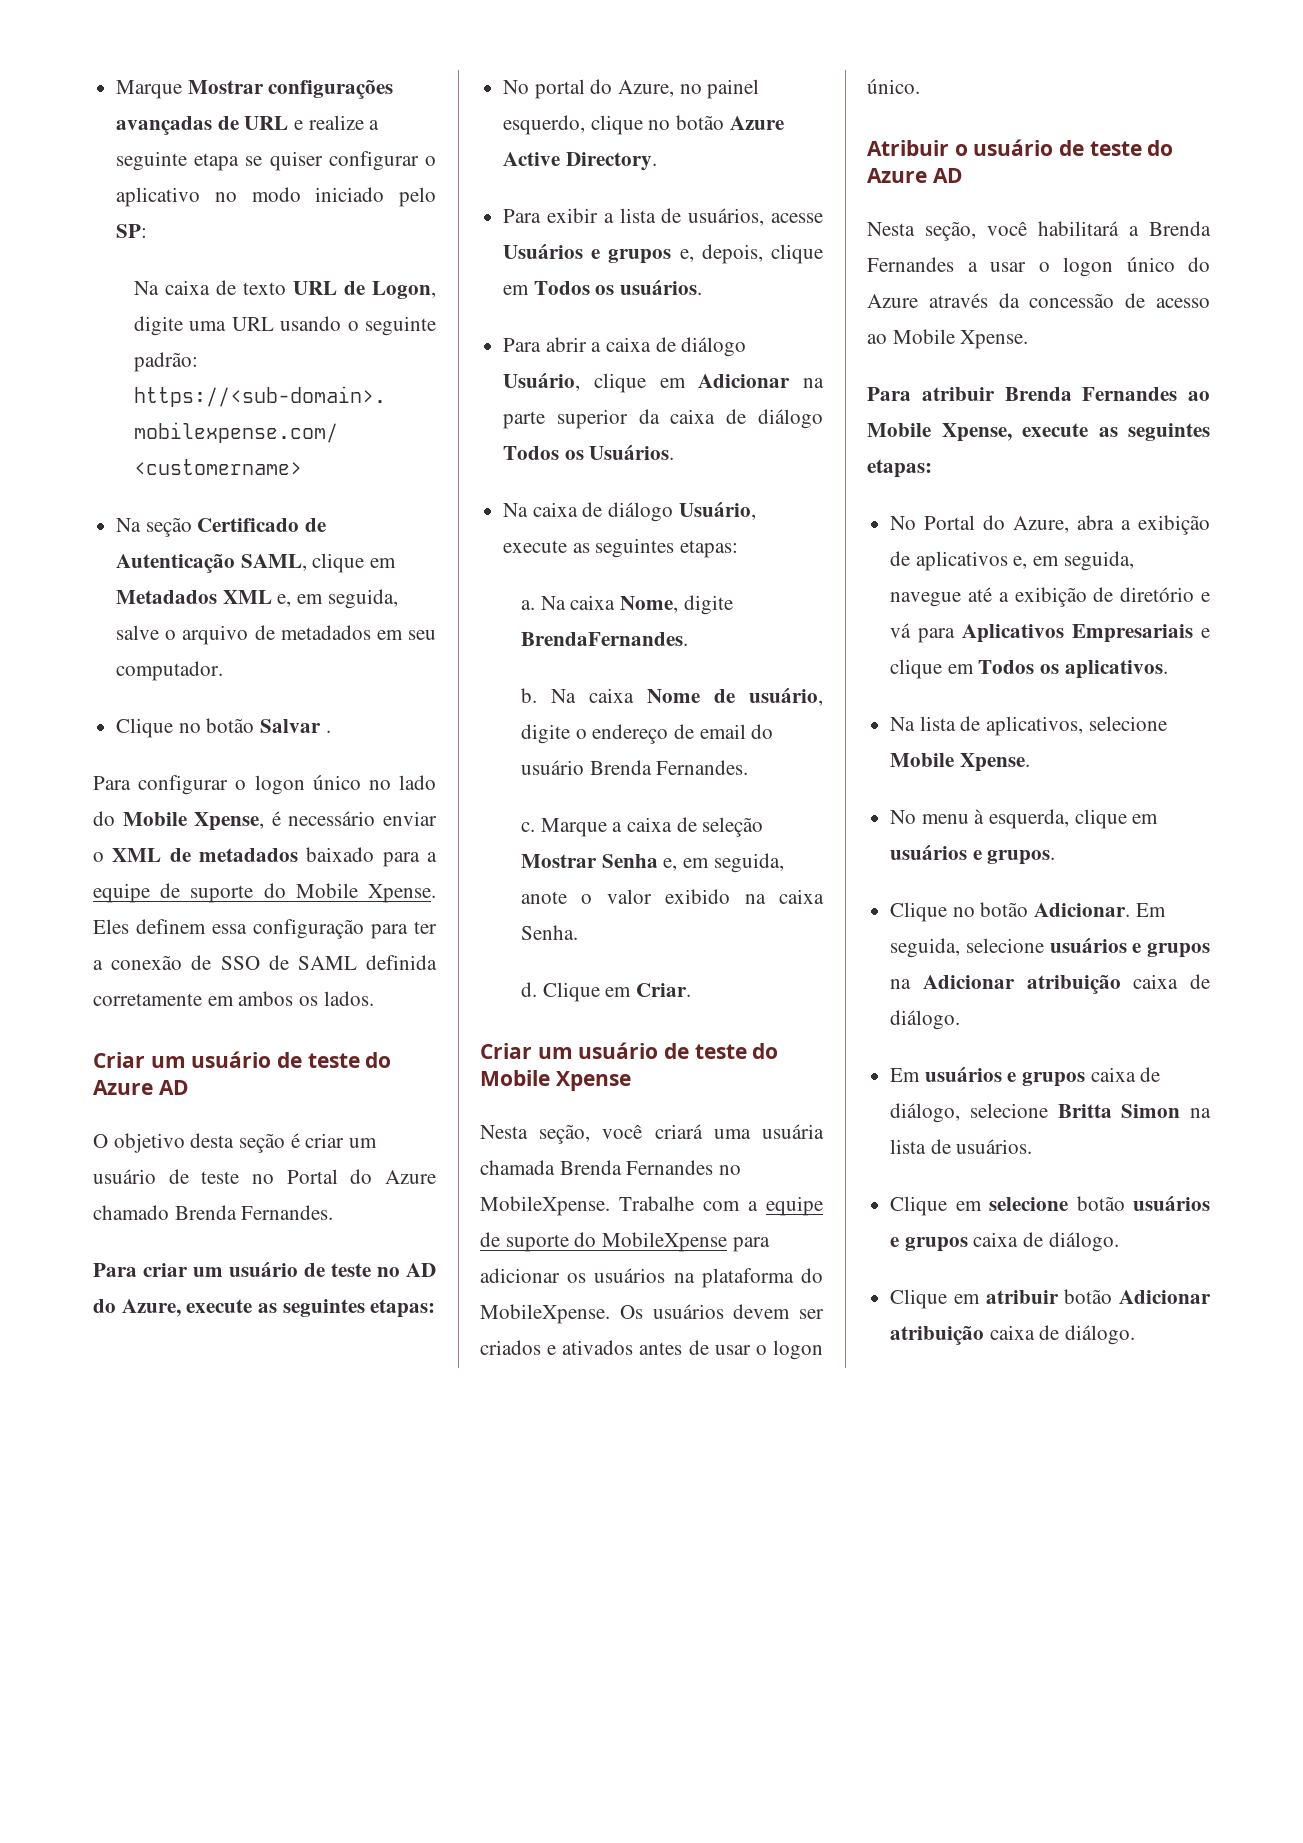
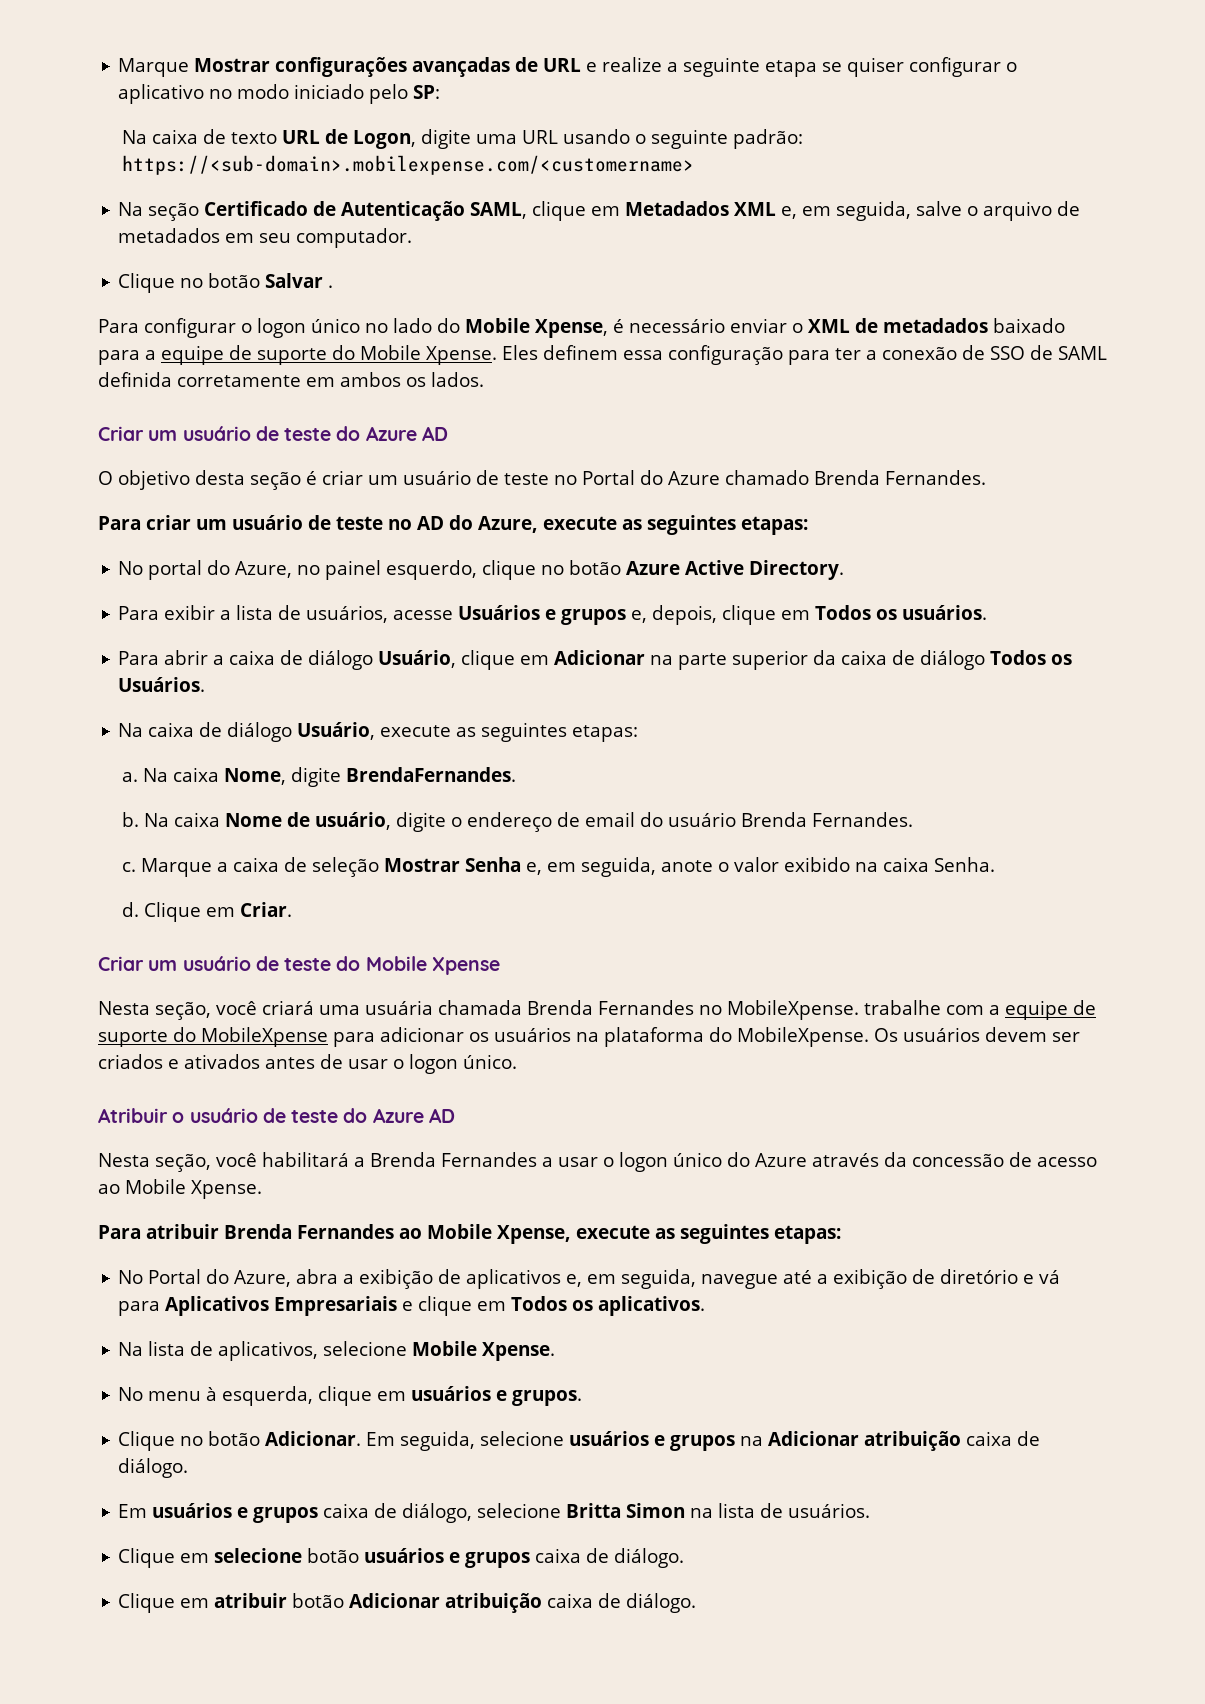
[619,1196,694,1211] Trabalhe -> [864,1000,941,1015] trabalhe

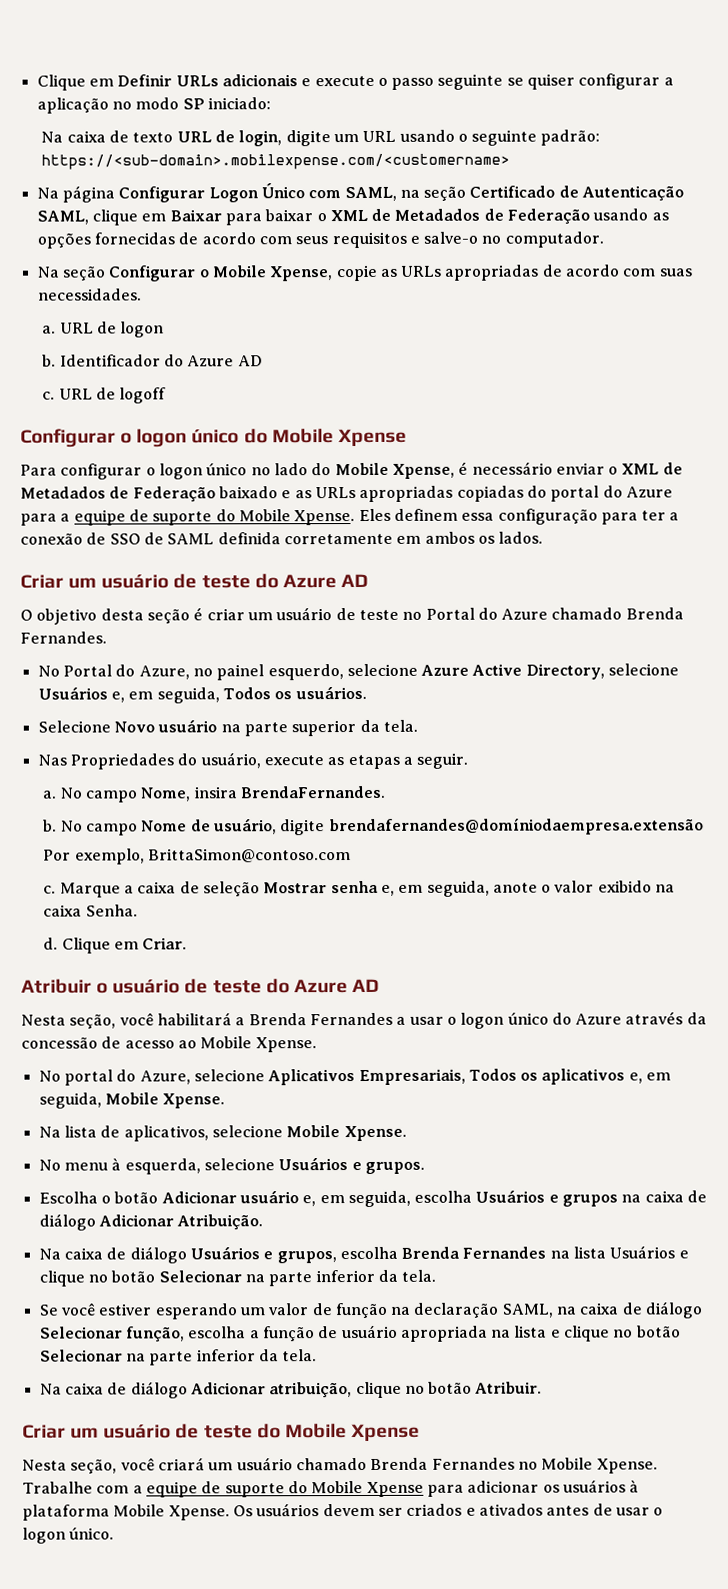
[118,57,1018,77] [118,84,441,104] Marque Mostrar configurações avançadas de URL e realize a seguinte etapa se quiser configurar o aplicativo no modo iniciado pelo SP: -> [36,73,674,91] [36,97,271,114] Clique em Definir URLs adicionais e execute o passo seguinte se quiser configurar a aplicação no modo SP iniciado:
[352,129,517,149] Logon, digite uma -> [238,130,359,147] login, digite um
(144, 209) none -> [61,183,420,203] página Configurar Logon Único com SAML, na
[625,201,1081,221] [118,228,413,248] [118,273,334,293] Metadados XML e, em seguida, salve o arquivo de metadados em seu computador. // Clique no botão Salvar . -> [169,208,669,226] [36,231,604,249] [36,264,693,282] [37,288,142,301] [42,321,165,338] [42,354,263,367] [42,387,167,404] [20,428,407,448] Baixar para baixar o XML de Metadados de Federação usando as opções fornecidas de acordo com seus requisitos e salve-o no computador. // Na seção Configurar o Mobile Xpense, copie as URLs apropriadas de acordo com suas necessidades. // a. URL de logon // b. Identificador do Azure AD // c. URL de logoff // Configurar o logon único do Mobile Xpense
[883,318,1065,333] metadados baixado -> [20,485,673,503] Metadados de Federação baixado e as URLs apropriadas copiadas do portal do Azure
[98,515,808,535] [118,560,203,580] // Para criar um usuário de teste no AD do Azure, execute as seguintes etapas: // No portal -> [37,664,112,677] // No Portal
[482,560,845,580] [118,605,988,625] [118,650,1073,670] [118,677,206,692] [118,722,639,742] [121,767,341,787] clique no botão Azure Active Directory. // Para exibir a lista de usuários, acesse Usuários e grupos e, depois, clique em Todos os usuários. // Para abrir a caixa de diálogo Usuário, clique em Adicionar na parte superior da caixa de diálogo Todos os Usuários. // Na caixa de diálogo Usuário, execute as seguintes etapas: // a. Na caixa Nome, digite -> [346,663,680,680] [37,685,367,704] [37,719,418,737] [37,752,469,770] [42,786,238,803] selecione Azure Active Directory, selecione Usuários e, em seguida, Todos os usuários. // Selecione Novo usuário na parte superior da tela. // Nas Propriedades do usuário, execute as etapas a seguir. // a. No campo Nome, insira
[143,812,220,827] Na caixa -> [60,820,138,836] No campo
[450,812,913,832] o endereço de email do usuário Brenda Fernandes. -> [328,818,704,836] [43,848,351,865] brendafernandes@domíniodaempresa.extensão // Por exemplo, BrittaSimon@contoso.com
[464,857,521,872] Senha -> [330,880,379,894] senha
[98,956,500,975] [98,1000,1096,1020] [98,1027,1080,1047] [98,1054,517,1074] // Criar um usuário de teste do Mobile Xpense // Nesta seção, você criará uma usuária chamada Brenda Fernandes no MobileXpense. trabalhe com a equipe de suporte do MobileXpense para adicionar os usuários na plataforma do MobileXpense. Os usuários devem ser criados e ativados antes de usar o logon único. -> (188, 943) none
[98,1224,841,1244] [118,1269,1061,1289] [118,1296,706,1316] // Para atribuir Brenda Fernandes ao Mobile Xpense, execute as seguintes etapas: // No Portal do Azure, abra a exibição de aplicativos e, em seguida, navegue até a exibição de diretório e vá para Aplicativos Empresariais e clique em Todos os aplicativos. -> [38,1068,672,1086] [38,1092,226,1109] // No portal do Azure, selecione Aplicativos Empresariais, Todos os aplicativos e, em seguida, Mobile Xpense.
[318,1386,492,1406] clique em usuários -> [203,1157,349,1171] selecione Usuários
[118,1431,1041,1451] [118,1458,189,1478] [118,1503,871,1523] [118,1548,685,1568] [118,1593,697,1613] Clique no botão Adicionar. Em seguida, selecione usuários e grupos na Adicionar atribuição caixa de diálogo. // Em usuários e grupos caixa de diálogo, selecione Britta Simon na lista de usuários. // Clique em selecione botão usuários e grupos caixa de diálogo. // Clique em atribuir botão Adicionar atribuição caixa de diálogo. -> [38,1189,708,1208] [38,1213,264,1231] [38,1245,689,1264] [38,1269,437,1287] [38,1301,704,1320] [39,1324,681,1343] [39,1349,318,1366] [39,1381,543,1399] [22,1423,420,1442] [22,1457,658,1474] [22,1479,640,1498] [22,1503,664,1521] [22,1527,115,1544] Escolha o botão Adicionar usuário e, em seguida, escolha Usuários e grupos na caixa de diálogo Adicionar Atribuição. // Na caixa de diálogo Usuários e grupos, escolha Brenda Fernandes na lista Usuários e clique no botão Selecionar na parte inferior da tela. // Se você estiver esperando um valor de função na declaração SAML, na caixa de diálogo Selecionar função, escolha a função de usuário apropriada na lista e clique no botão Selecionar na parte inferior da tela. // Na caixa de diálogo Adicionar atribuição, clique no botão Atribuir. // Criar um usuário de teste do Mobile Xpense // Nesta seção, você criará um usuário chamado Brenda Fernandes no Mobile Xpense. Trabalhe com a equipe de suporte do Mobile Xpense para adicionar os usuários à plataforma Mobile Xpense. Os usuários devem ser criados e ativados antes de usar o logon único.

